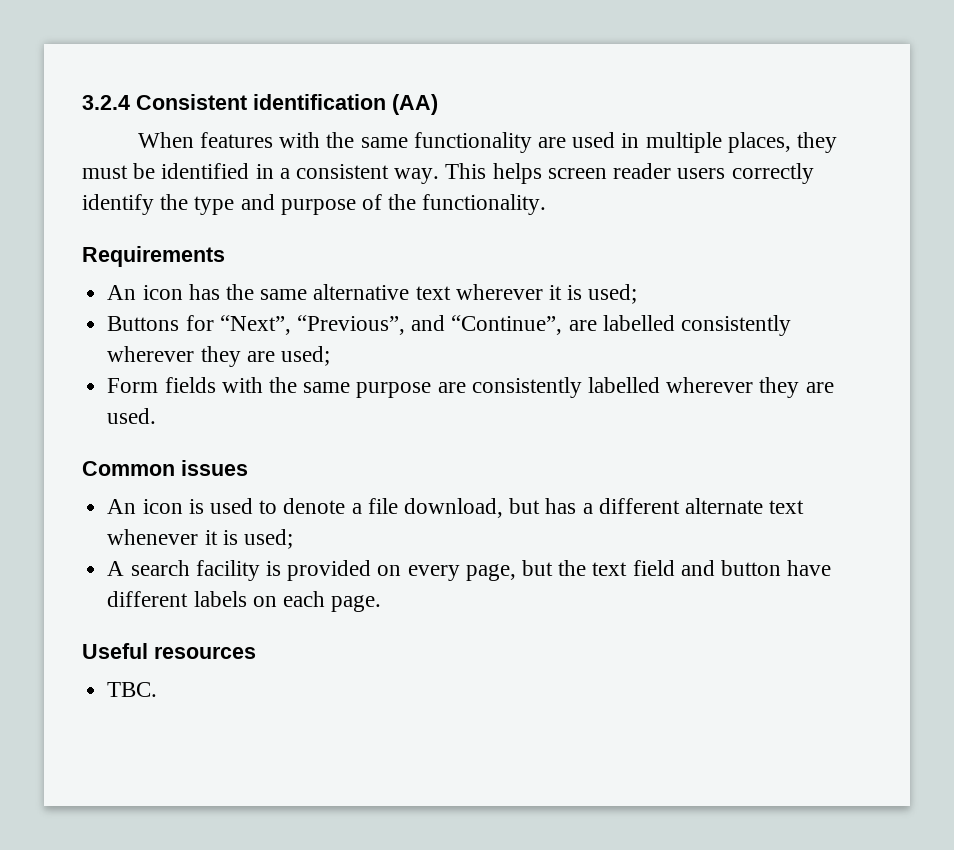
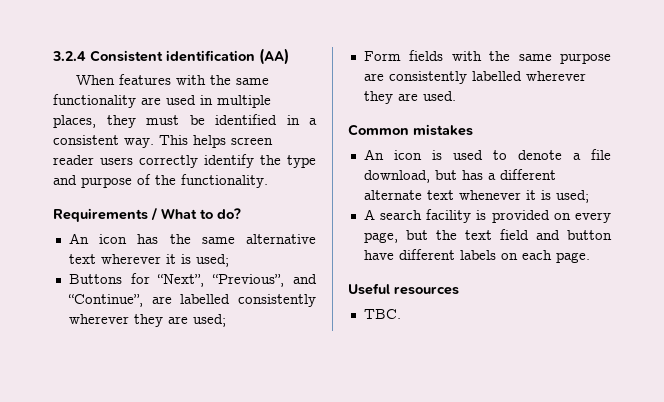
(225, 256) none -> [151,207,241,221] / What to do?
[181,460,248,476] issues -> [413,124,473,136] mistakes

